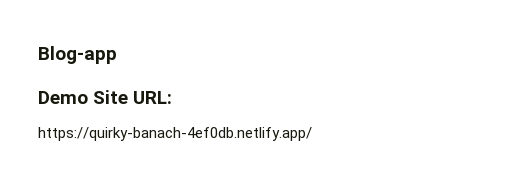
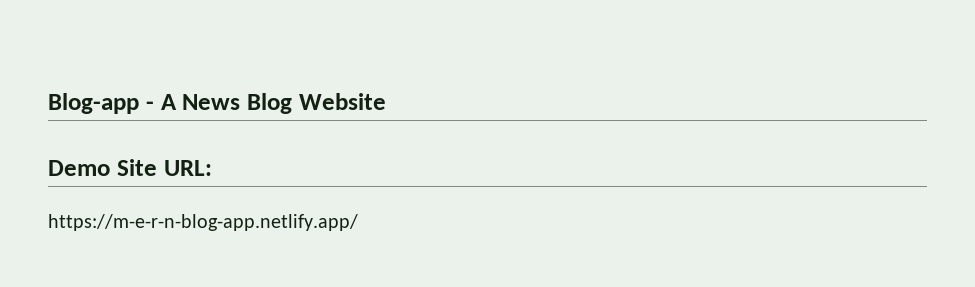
(117, 55) none -> [145,93,386,114] - A News Blog Website
[38,127,312,141] https://quirky-banach-4ef0db.netlify.app/ -> [48,214,358,231] https://m-e-r-n-blog-app.netlify.app/

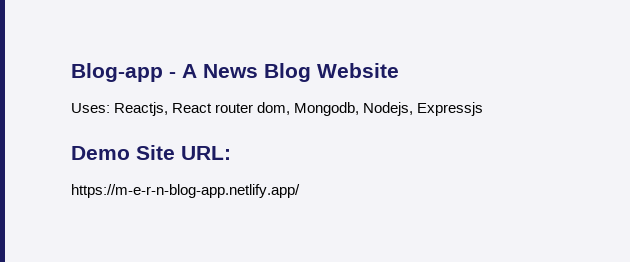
(386, 101) none -> [71,102,484,116] // Uses: Reactjs, React router dom, Mongodb, Nodejs, Expressjs

